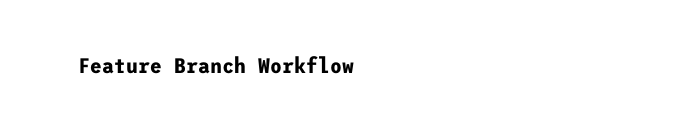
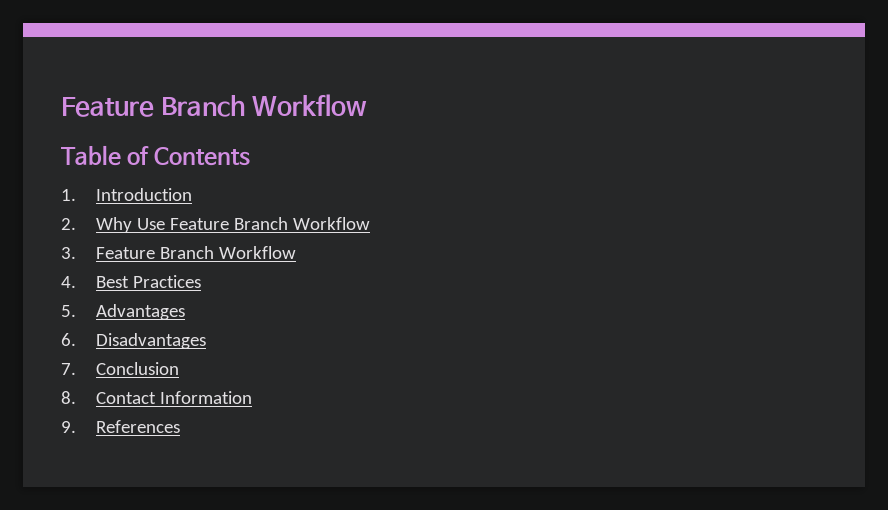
[78,56,354,74] Feature Branch Workflow -> [61,94,367,117] [61,145,251,166] [61,188,193,201] [61,217,371,233] [61,246,297,259] [61,275,202,288] [61,304,186,320] [61,333,207,349] [61,362,180,375] [61,391,253,404] [61,420,181,433] Feature Branch Workflow // Table of Contents // 1. Introduction // 2. Why Use Feature Branch Workflow // 3. Feature Branch Workflow // 4. Best Practices // 5. Advantages // 6. Disadvantages // 7. Conclusion // 8. Contact Information // 9. References

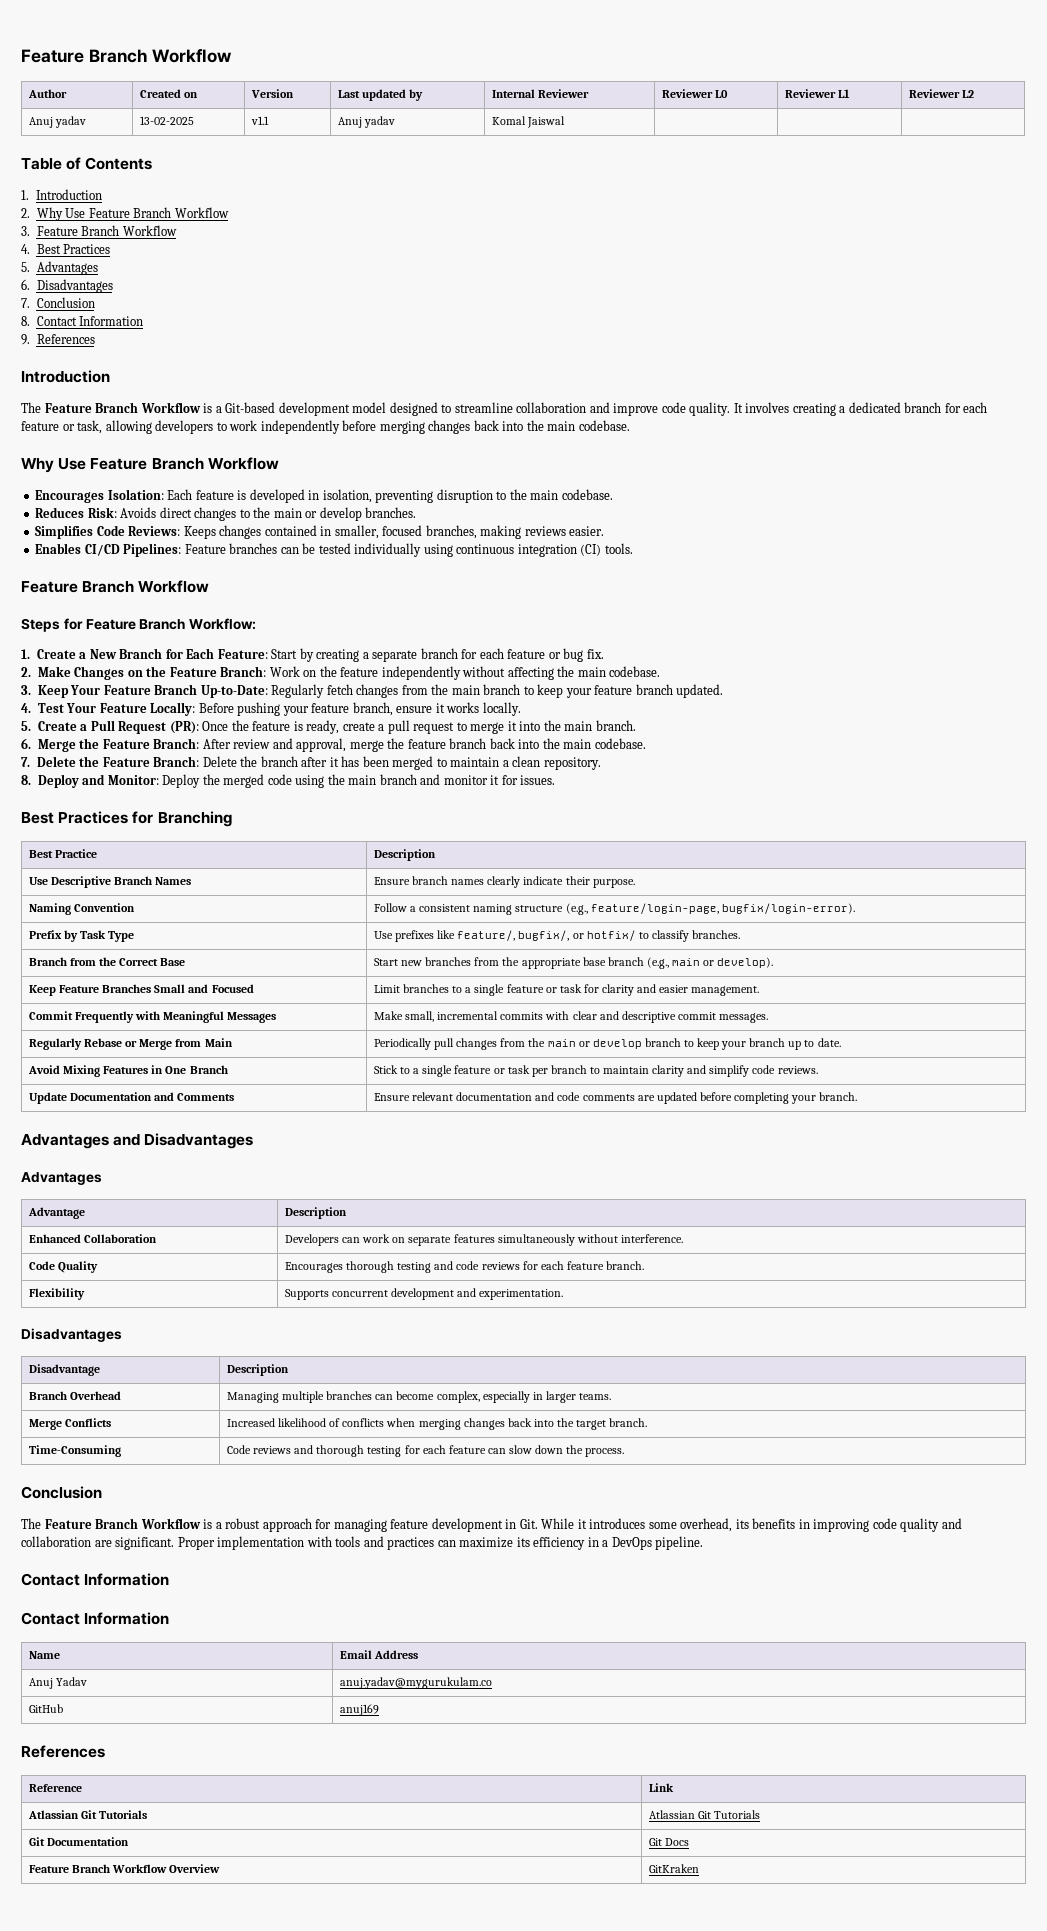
[61,94,367,117] Feature Branch Workflow -> [21,49,233,63] [27,89,67,98] [139,89,199,98] [250,89,294,98] [337,89,424,101] [491,89,590,98] [661,89,729,98] [784,89,851,98] [908,89,975,98] [28,116,87,128] [139,116,194,125] [250,116,269,125] [337,116,396,128] [491,116,566,128] Feature Branch Workflow // Author | Created on | Version | Last updated by | Internal Reviewer | Reviewer L0 | Reviewer L1 | Reviewer L2 // Anuj yadav | 13-02-2025 | v1.1 | Anuj yadav | Komal Jaiswal | | |
(181, 426) none -> [21,370,110,383] [21,402,988,416] [21,420,630,434] [21,457,279,473] [35,489,613,503] [35,507,417,521] [35,525,605,539] [35,543,633,557] [21,580,210,593] [21,618,257,632] [21,648,604,662] [21,666,661,680] [21,684,724,698] [21,702,521,716] [21,720,636,734] [21,738,646,752] [21,756,601,770] [21,774,556,788] [21,811,232,827] [28,849,98,858] [373,849,436,861] [28,876,192,888] [373,876,635,888] [28,903,136,915] [373,903,855,915] [28,930,135,942] [373,930,740,942] [28,957,186,966] [373,957,774,969] [28,984,254,996] [373,984,760,996] [28,1011,277,1023] [373,1011,768,1023] [28,1038,233,1050] [373,1038,841,1050] [27,1065,228,1077] [373,1065,818,1077] [28,1092,235,1104] [373,1092,858,1104] [21,1133,254,1149] [21,1172,102,1185] [27,1207,85,1219] [284,1207,347,1219] [28,1234,158,1243] [284,1234,683,1246] [28,1261,99,1273] [284,1261,644,1273] [28,1288,85,1300] [284,1288,564,1300] [21,1328,122,1342] [28,1364,100,1376] [226,1364,289,1376] [28,1391,122,1400] [226,1391,611,1403] [28,1418,112,1430] [226,1418,648,1430] [28,1445,121,1457] [226,1445,625,1457] [21,1486,102,1499] [21,1518,962,1532] [21,1536,704,1550] [21,1573,170,1586] [21,1612,170,1625] [28,1651,60,1659] [339,1650,419,1659] [28,1677,88,1689] [339,1677,492,1689] [28,1704,63,1713] [339,1704,379,1716] [21,1745,105,1758] [28,1784,82,1792] [648,1783,674,1792] [27,1810,148,1819] [648,1810,761,1819] [28,1837,130,1846] [648,1838,690,1846] [28,1864,221,1873] [648,1864,699,1873] // Introduction // The Feature Branch Workflow is a Git-based development model designed to streamline collaboration and improve code quality. It involves creating a dedicated branch for each feature or task, allowing developers to work independently before merging changes back into the main codebase. // Why Use Feature Branch Workflow // Encourages Isolation: Each feature is developed in isolation, preventing disruption to the main codebase. // Reduces Risk: Avoids direct changes to the main or develop branches. // Simplifies Code Reviews: Keeps changes contained in smaller, focused branches, making reviews easier. // Enables CI/CD Pipelines: Feature branches can be tested individually using continuous integration (CI) tools. // Feature Branch Workflow // Steps for Feature Branch Workflow: // 1. Create a New Branch for Each Feature: Start by creating a separate branch for each feature or bug fix. // 2. Make Changes on the Feature Branch: Work on the feature independently without affecting the main codebase. // 3. Keep Your Feature Branch Up-to-Date: Regularly fetch changes from the main branch to keep your feature branch updated. // 4. Test Your Feature Locally: Before pushing your feature branch, ensure it works locally. // 5. Create a Pull Request (PR): Once the feature is ready, create a pull request to merge it into the main branch. // 6. Merge the Feature Branch: After review and approval, merge the feature branch back into the main codebase. // 7. Delete the Feature Branch: Delete the branch after it has been merged to maintain a clean repository. // 8. Deploy and Monitor: Deploy the merged code using the main branch and monitor it for issues. // Best Practices for Branching // Best Practice | Description // Use Descriptive Branch Names | Ensure branch names clearly indicate their purpose. // Naming Convention | Follow a consistent naming structure (e.g., feature/login-page, bugfix/login-error). // Prefix by Task Type | Use prefixes like feature/, bugfix/, or hotfix/ to classify branches. // Branch from the Correct Base | Start new branches from the appropriate base branch (e.g., main or develop). // Keep Feature Branches Small and Focused | Limit branches to a single feature or task for clarity and easier management. // Commit Frequently with Meaningful Messages | Make small, incremental commits with clear and descriptive commit messages. // Regularly Rebase or Merge from Main | Periodically pull changes from the main or develop branch to keep your branch up to date. // Avoid Mixing Features in One Branch | Stick to a single feature or task per branch to maintain clarity and simplify code reviews. // Update Documentation and Comments | Ensure relevant documentation and code comments are updated before completing your branch. // Advantages and Disadvantages // Advantages // Advantage | Description // Enhanced Collaboration | Developers can work on separate features simultaneously without interference. // Code Quality | Encourages thorough testing and code reviews for each feature branch. // Flexibility | Supports concurrent development and experimentation. // Disadvantages // Disadvantage | Description // Branch Overhead | Managing multiple branches can become complex, especially in larger teams. // Merge Conflicts | Increased likelihood of conflicts when merging changes back into the target branch. // Time-Consuming | Code reviews and thorough testing for each feature can slow down the process. // Conclusion // The Feature Branch Workflow is a robust approach for managing feature development in Git. While it introduces some overhead, its benefits in improving code quality and collaboration are significant. Proper implementation with tools and practices can maximize its efficiency in a DevOps pipeline. // Contact Information // Contact Information // Name | Email Address // Anuj Yadav | anuj.yadav@mygurukulam.co // GitHub | anuj169 // References // Reference | Link // Atlassian Git Tutorials | Atlassian Git Tutorials // Git Documentation | Git Docs // Feature Branch Workflow Overview | GitKraken

